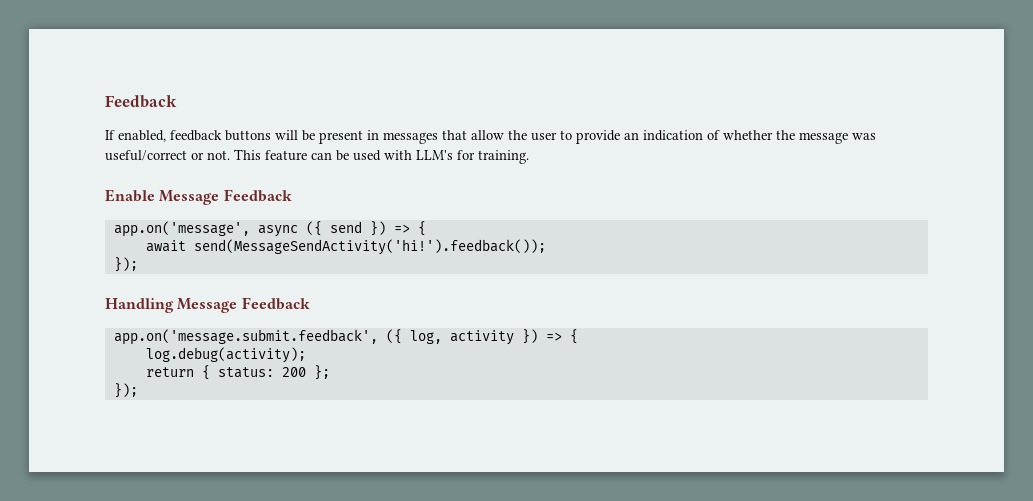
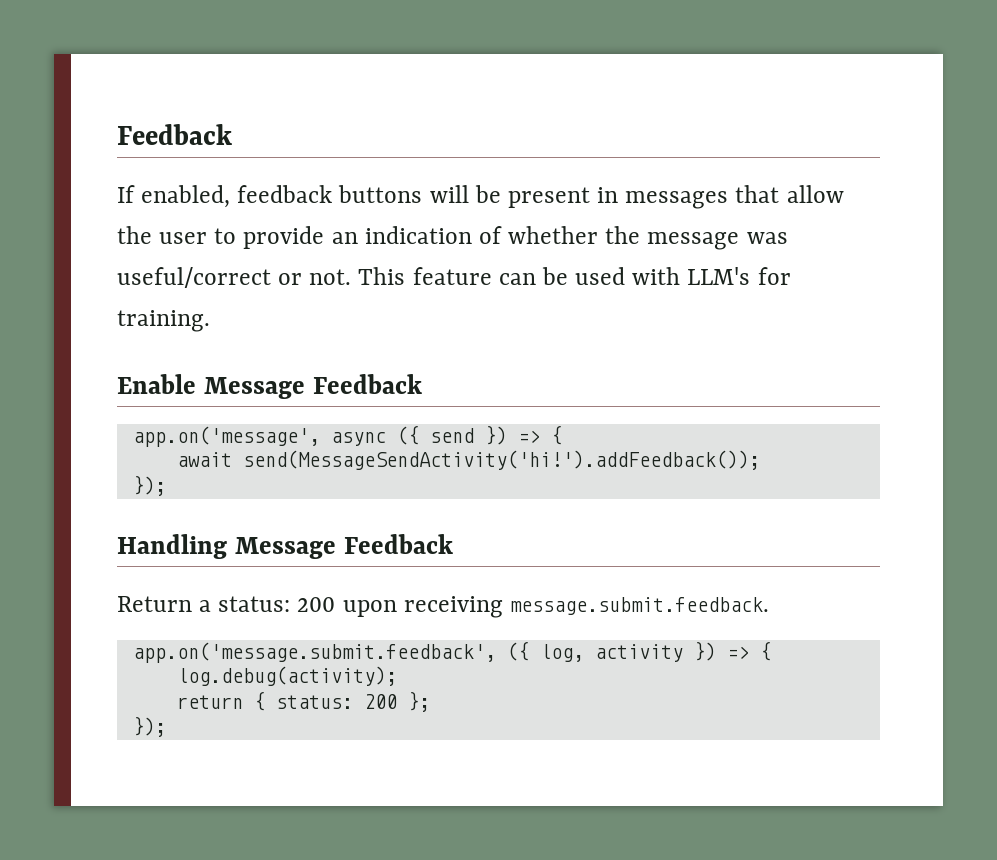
[193,239,546,255] send(MessageSendActivity('hi!').feedback()); -> [242,450,760,470] send(MessageSendActivity('hi!').addFeedback());
(310, 303) none -> [117,596,769,618] // Return a status: 200 upon receiving message.submit.feedback.

